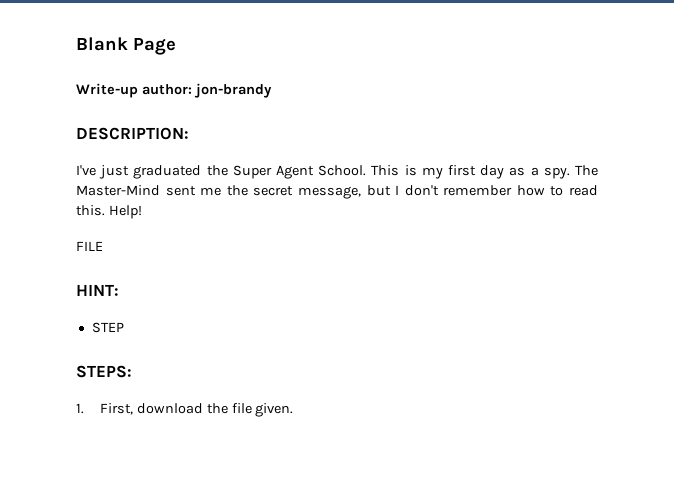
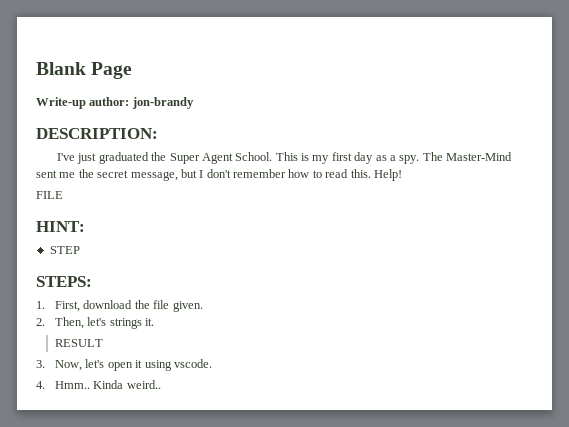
(294, 410) none -> [36,317,155,329] [55,339,104,347] [36,359,212,371] [36,380,161,389] // 2. Then, let's strings it. // RESULT // 3. Now, let's open it using vscode. // 4. Hmm.. Kinda weird..

